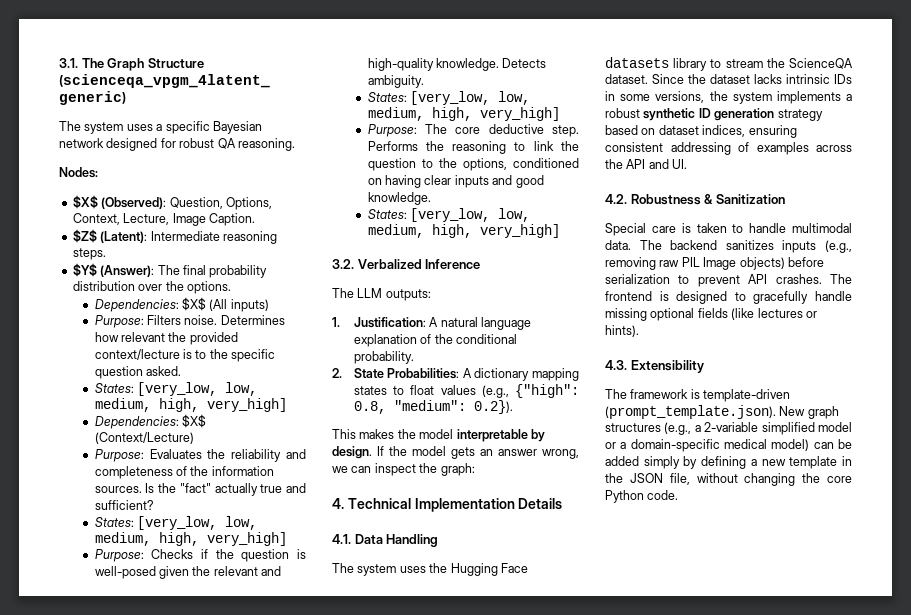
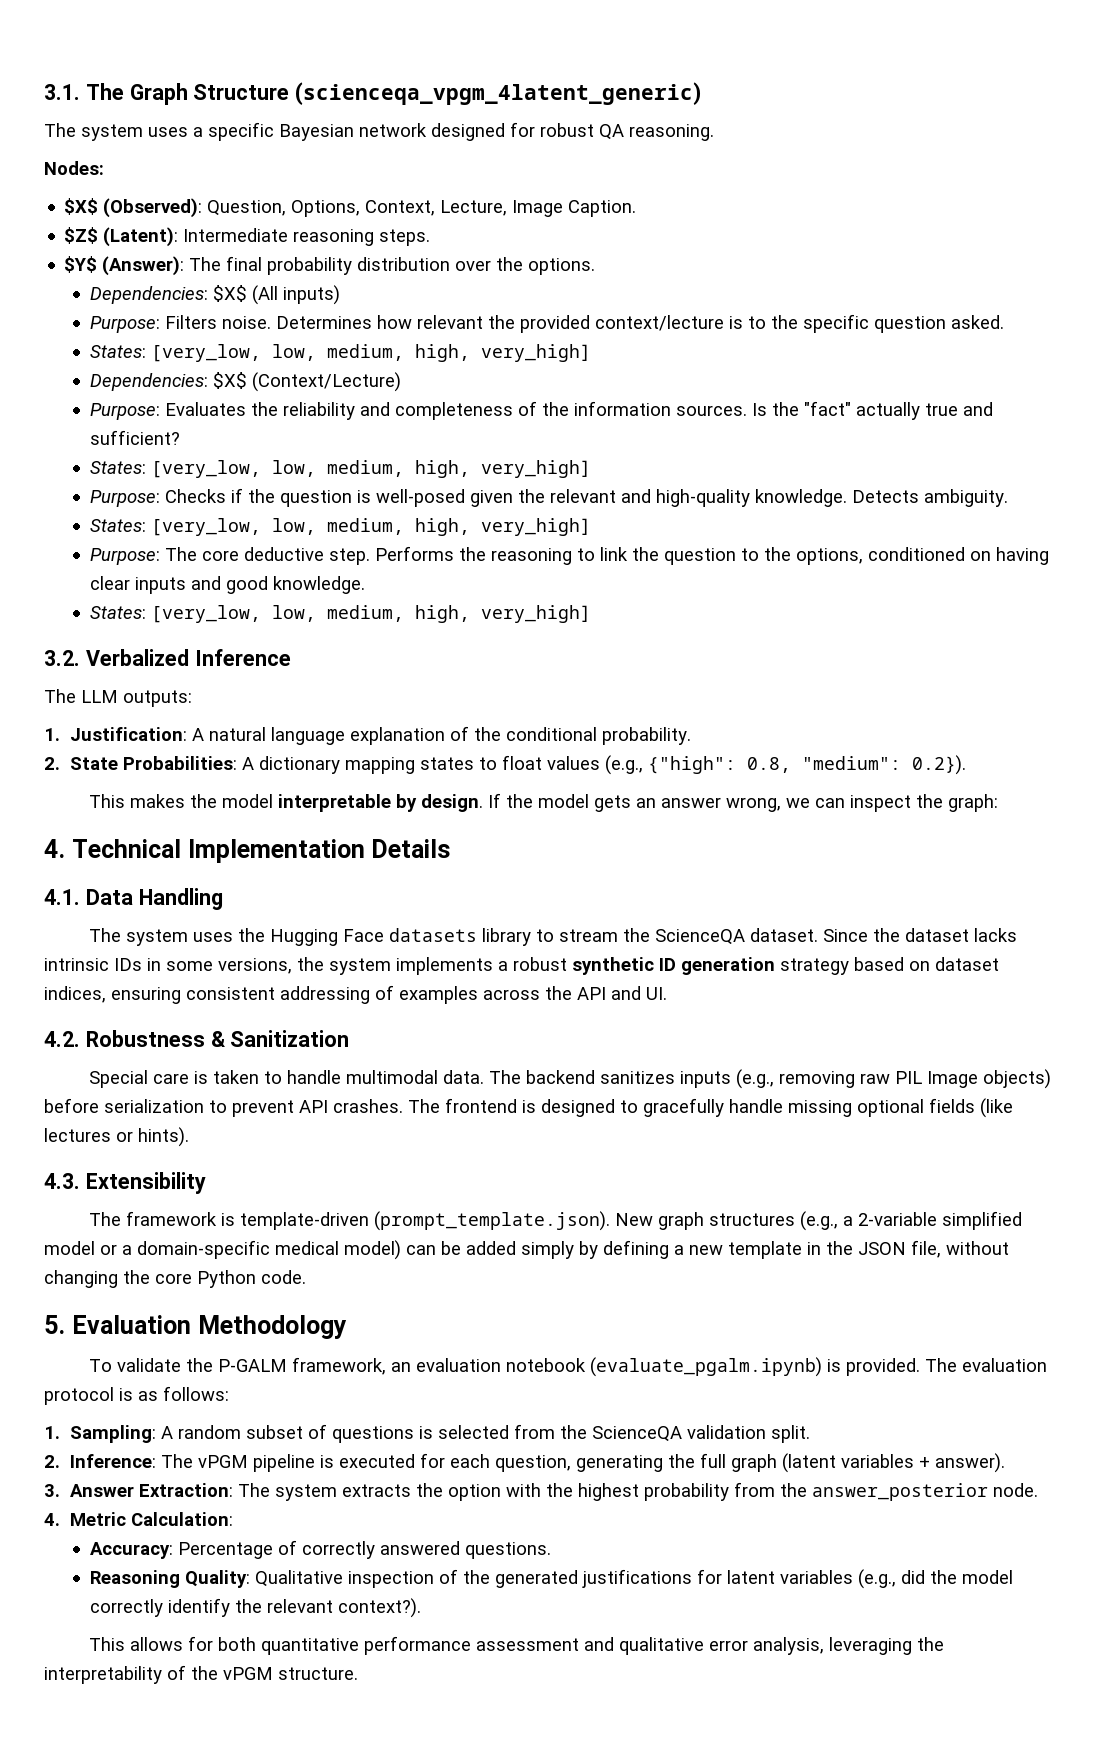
(679, 495) none -> [44,1315,347,1339] [88,1357,1047,1377] [44,1386,229,1405] [44,1424,810,1443] [44,1453,1005,1473] [44,1482,1038,1501] [44,1512,233,1526] [90,1540,552,1559] [90,1569,1014,1589] [90,1598,422,1618] [88,1636,944,1655] [44,1665,358,1684] // 5. Evaluation Methodology // To validate the P-GALM framework, an evaluation notebook (evaluate_pgalm.ipynb) is provided. The evaluation protocol is as follows: // 1. Sampling: A random subset of questions is selected from the ScienceQA validation split. // 2. Inference: The vPGM pipeline is executed for each question, generating the full graph (latent variables + answer). // 3. Answer Extraction: The system extracts the option with the highest probability from the answer_posterior node. // 4. Metric Calculation: // Accuracy: Percentage of correctly answered questions. // Reasoning Quality: Qualitative inspection of the generated justifications for latent variables (e.g., did the model correctly identify the relevant context?). // This allows for both quantitative performance assessment and qualitative error analysis, leveraging the interpretability of the vPGM structure.

